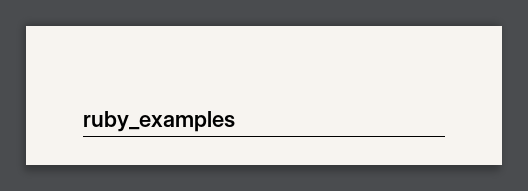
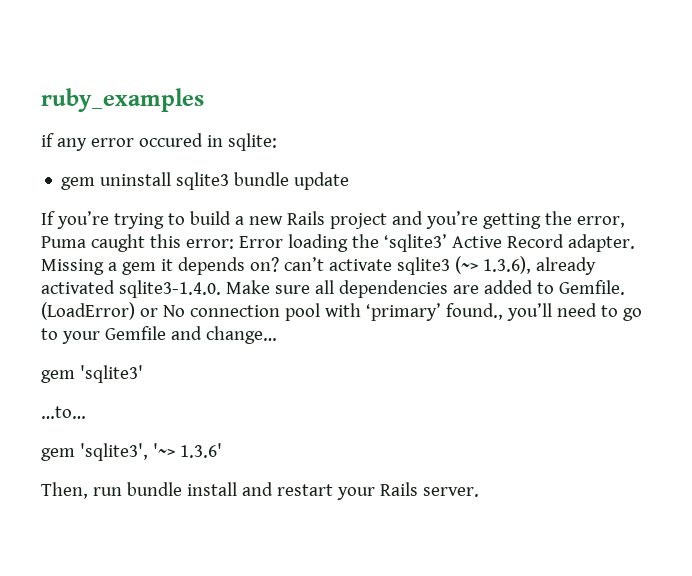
(235, 121) none -> [41,133,277,151] [61,172,350,190] [41,211,625,229] [41,234,635,252] [41,256,596,275] [41,280,625,298] [41,302,642,321] [41,326,277,344] [41,365,143,383] [41,406,86,419] [41,443,222,461] [41,482,479,500] // if any error occured in sqlite: // gem uninstall sqlite3 bundle update // If you’re trying to build a new Rails project and you’re getting the error, Puma caught this error: Error loading the ‘sqlite3’ Active Record adapter. Missing a gem it depends on? can’t activate sqlite3 (~> 1.3.6), already activated sqlite3-1.4.0. Make sure all dependencies are added to Gemfile. (LoadError) or No connection pool with ‘primary’ found., you’ll need to go to your Gemfile and change… // gem 'sqlite3' // …to… // gem 'sqlite3', '~> 1.3.6' // Then, run bundle install and restart your Rails server.

